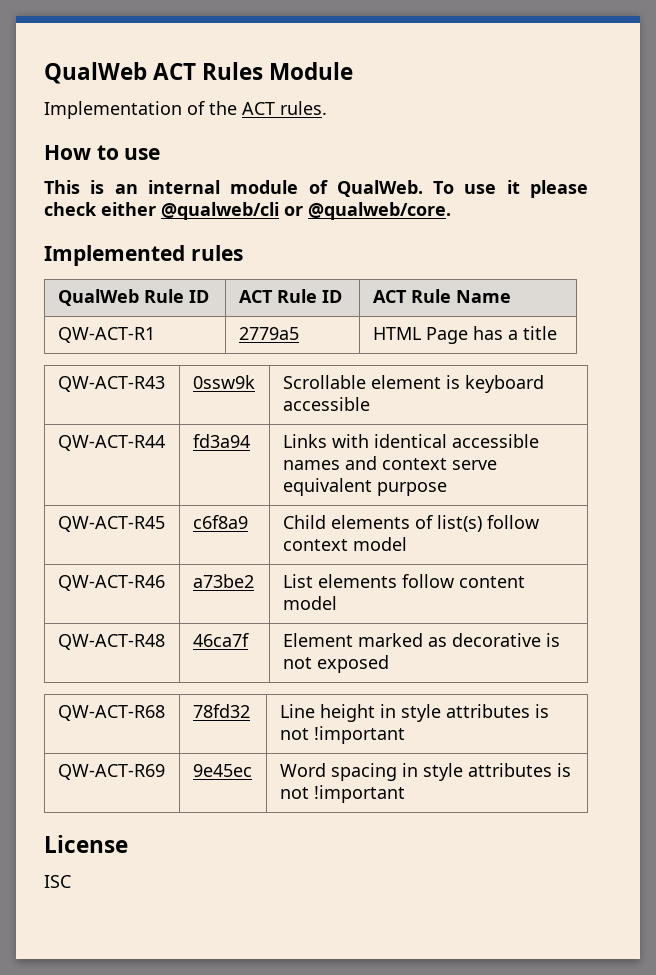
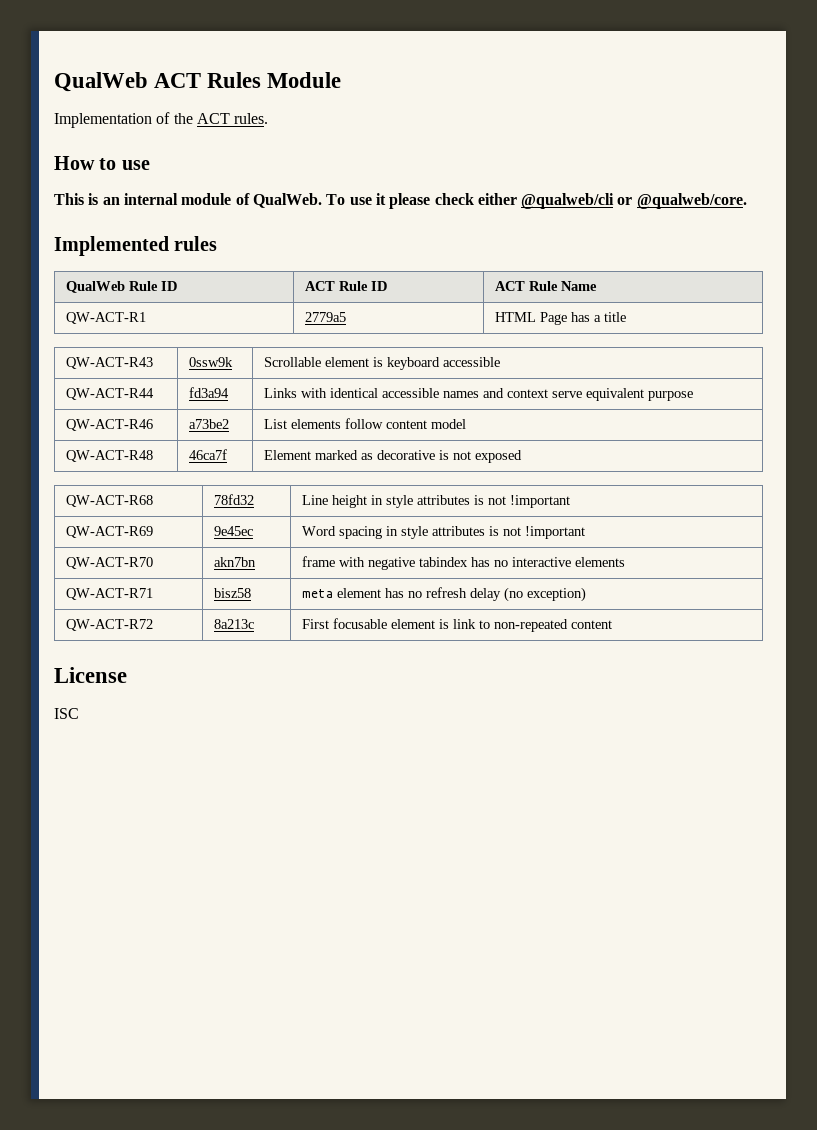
[57,516,165,532] [192,515,248,529] [282,515,539,532] [282,537,407,551] // QW-ACT-R45 | c6f8a9 | Child elements of list(s) follow context model -> (694, 396) none
(405, 794) none -> [66,557,154,569] [214,557,257,567] [302,556,626,570] [66,588,154,600] [214,588,252,598] [302,587,587,602] [66,619,154,631] [214,619,255,629] [302,618,613,632] // QW-ACT-R70 | akn7bn | frame with negative tabindex has no interactive elements // QW-ACT-R71 | bisz58 | meta element has no refresh delay (no exception) // QW-ACT-R72 | 8a213c | First focusable element is link to non-repeated content

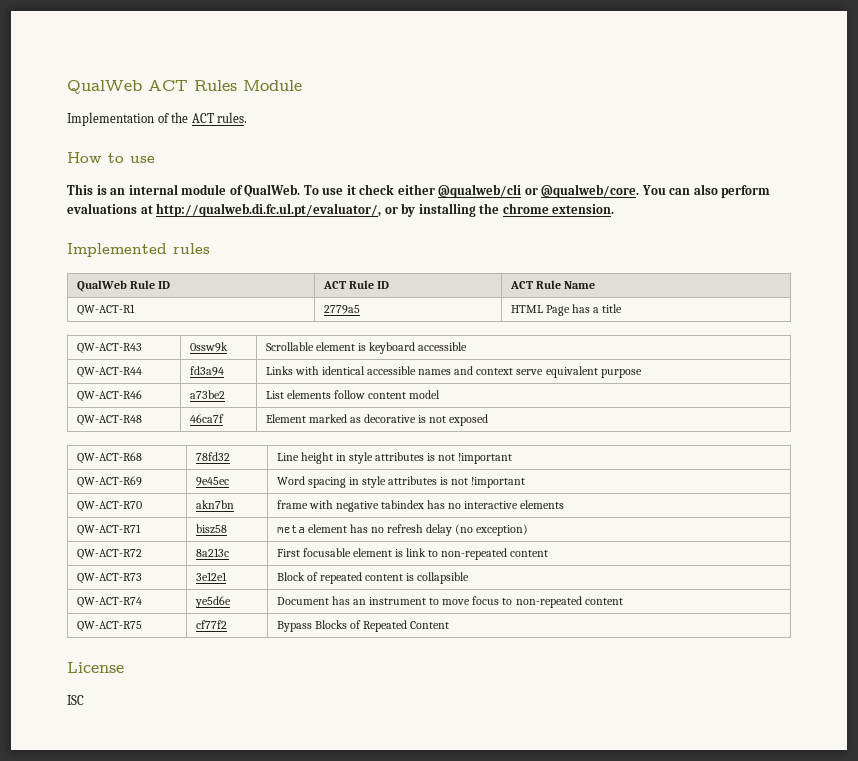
[389,193,431,209] please -> (356, 190) none
(747, 201) none -> [641,184,771,198] [67,203,615,217] You can also perform evaluations at http://qualweb.di.fc.ul.pt/evaluator/, or by installing the chrome extension.
(613, 624) none -> [76,573,142,584] [195,572,227,581] [276,572,470,584] [76,597,142,608] [194,596,231,608] [276,596,623,608] [76,621,142,632] [195,620,227,629] [276,620,450,632] // QW-ACT-R73 | 3e12e1 | Block of repeated content is collapsible // QW-ACT-R74 | ye5d6e | Document has an instrument to move focus to non-repeated content // QW-ACT-R75 | cf77f2 | Bypass Blocks of Repeated Content

